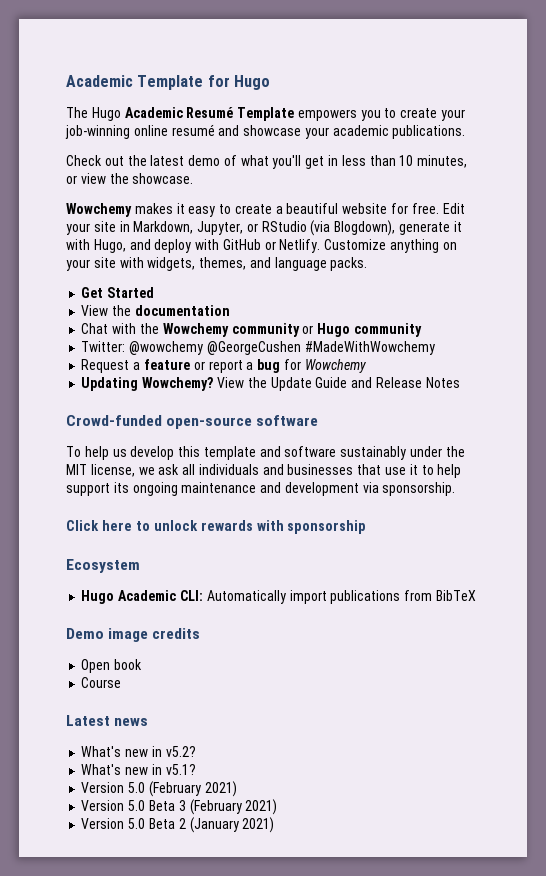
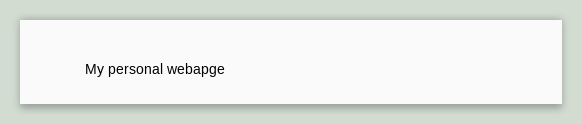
[66,75,270,90] [66,107,466,121] [65,124,466,139] [66,155,468,169] [66,173,194,184] [66,203,465,217] [66,220,462,236] [66,239,457,253] [66,257,368,271] [81,287,155,298] [81,305,230,316] [81,323,422,337] [81,341,435,355] [81,359,366,373] [81,377,460,391] [66,415,319,429] [66,446,465,460] [66,464,462,478] [66,482,456,496] [66,520,367,534] [66,559,140,573] [81,590,476,604] [66,628,201,642] [81,659,143,673] [81,677,122,688] [66,715,149,726] [81,746,196,757] [81,764,196,775] [81,781,237,797] [81,799,278,815] [81,817,275,833] Academic Template for Hugo // The Hugo Academic Resumé Template empowers you to create your job-winning online resumé and showcase your academic publications. // Check out the latest demo of what you'll get in less than 10 minutes, or view the showcase. // Wowchemy makes it easy to create a beautiful website for free. Edit your site in Markdown, Jupyter, or RStudio (via Blogdown), generate it with Hugo, and deploy with GitHub or Netlify. Customize anything on your site with widgets, themes, and language packs. // Get Started // View the documentation // Chat with the Wowchemy community or Hugo community // Twitter: @wowchemy @GeorgeCushen #MadeWithWowchemy // Request a feature or report a bug for Wowchemy // Updating Wowchemy? View the Update Guide and Release Notes // Crowd-funded open-source software // To help us develop this template and software sustainably under the MIT license, we ask all individuals and businesses that use it to help support its ongoing maintenance and development via sponsorship. // Click here to unlock rewards with sponsorship // Ecosystem // Hugo Academic CLI: Automatically import publications from BibTeX // Demo image credits // Open book // Course // Latest news // What's new in v5.2? // What's new in v5.1? // Version 5.0 (February 2021) // Version 5.0 Beta 3 (February 2021) // Version 5.0 Beta 2 (January 2021) -> [85,63,225,77] My personal webapge

